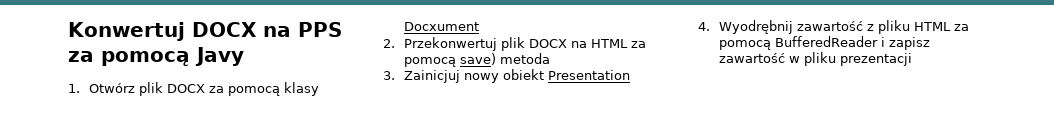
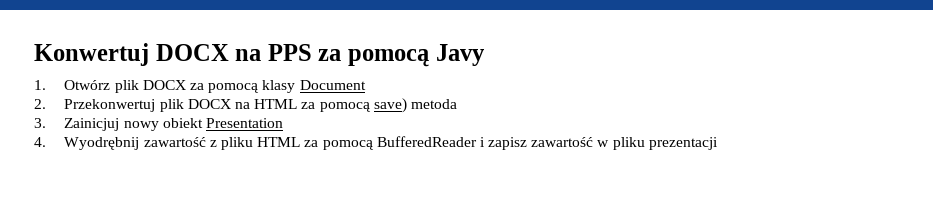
[404,22,480,31] Docxument -> [299,80,366,90] Document

